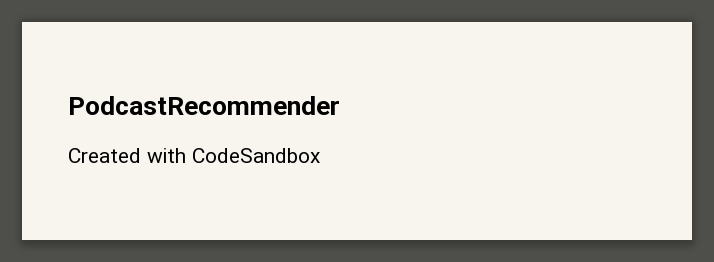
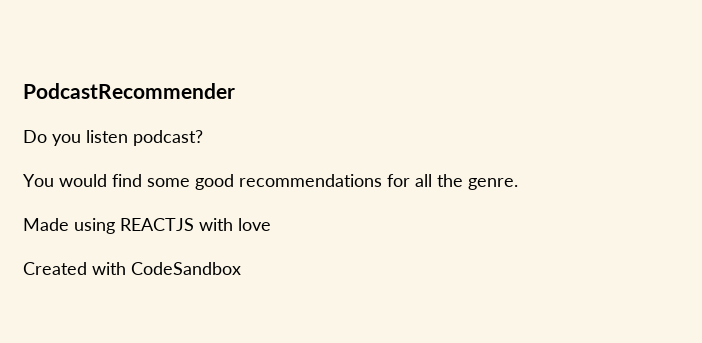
(340, 105) none -> [23,130,203,146] [23,174,518,190] [23,218,271,234] // Do you listen podcast? // You would find some good recommendations for all the genre. // Made using REACTJS with love

